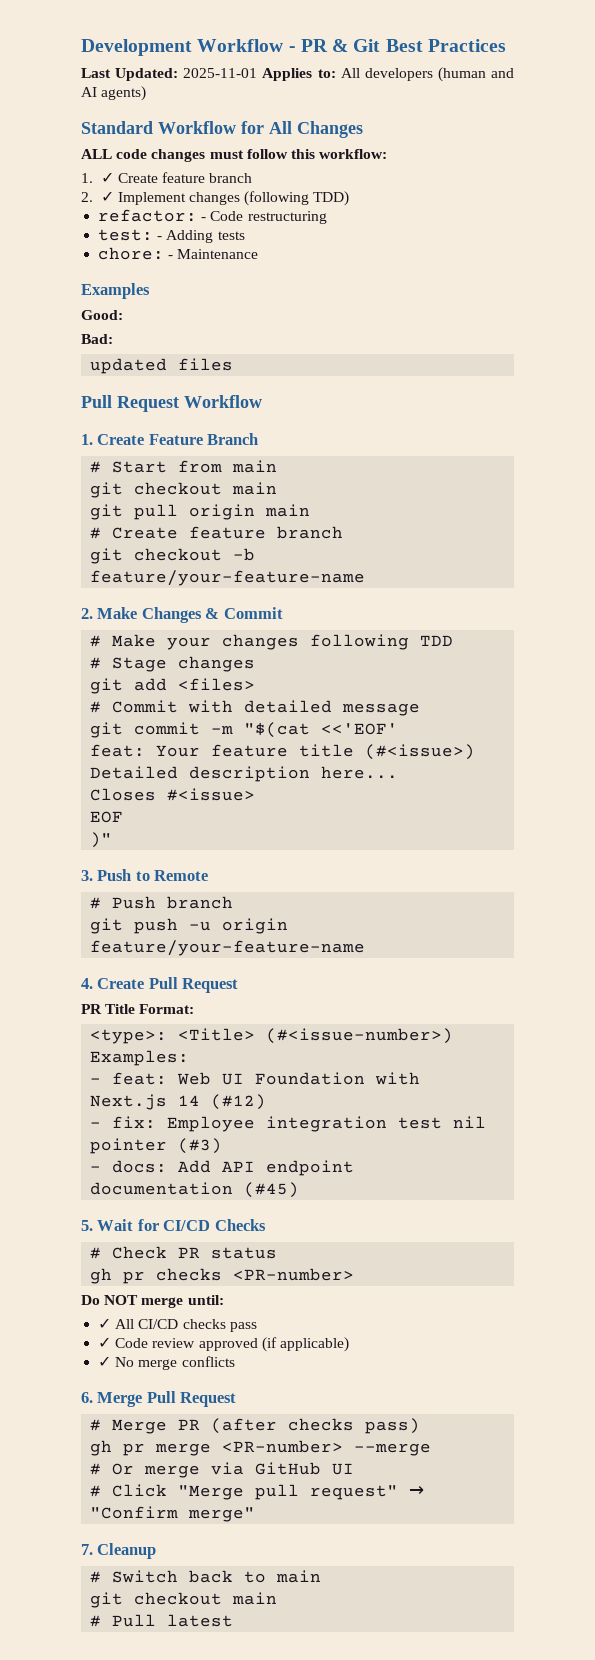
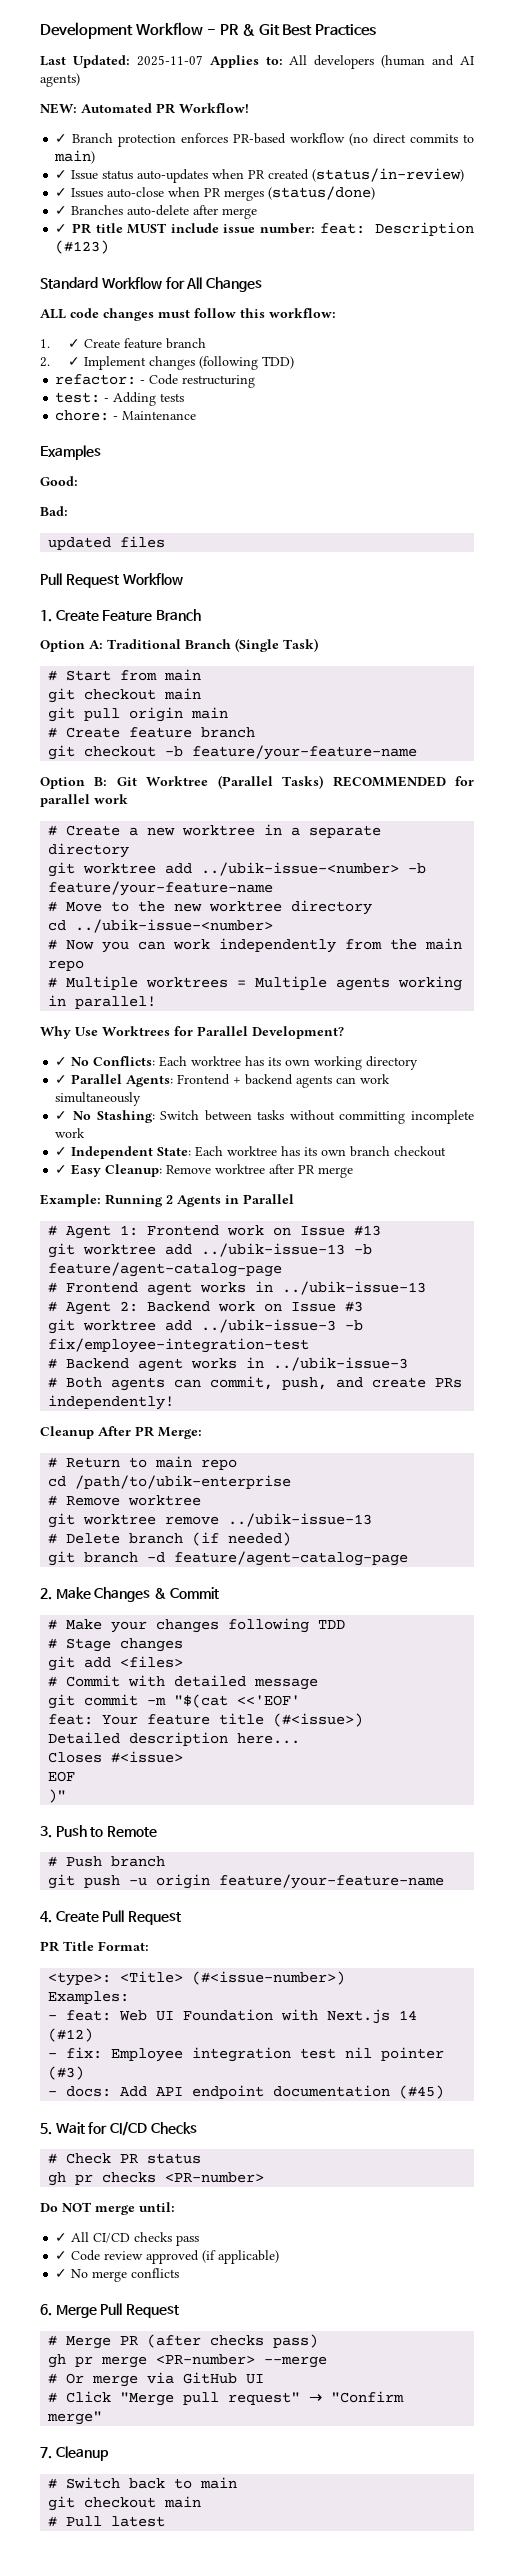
[183,68,258,78] 2025-11-01 -> [136,55,203,66] 2025-11-07
(147, 93) none -> [40,103,249,114] [55,133,475,147] [54,150,96,164] [55,168,465,183] [55,186,376,201] [55,205,258,219] [55,222,474,236] [55,240,110,254] // NEW: Automated PR Workflow! // ✓ Branch protection enforces PR-based workflow (no direct commits to main) // ✓ Issue status auto-updates when PR created (status/in-review) // ✓ Issues auto-close when PR merges (status/done) // ✓ Branches auto-delete after merge // ✓ PR title MUST include issue number: feat: Description (#123)
(259, 439) none -> [40,638,318,652] // Option A: Traditional Branch (Single Task)
(366, 578) none -> [40,775,474,789] [40,794,128,807] [48,824,382,838] [48,843,130,858] [48,862,427,877] [48,881,274,896] [48,900,373,915] [48,919,274,933] [48,938,463,953] [48,960,85,971] [48,976,463,991] [48,995,157,1009] [40,1026,344,1039] [55,1056,419,1070] [55,1074,391,1088] [55,1092,142,1106] [55,1110,474,1124] [55,1128,86,1138] [55,1146,447,1159] [55,1164,354,1178] [40,1194,294,1207] [48,1225,382,1239] [48,1243,373,1258] [48,1262,283,1277] [48,1281,427,1296] [48,1301,364,1315] [48,1319,364,1334] [48,1338,310,1353] [48,1357,409,1372] [48,1376,463,1391] [48,1395,175,1410] [40,1426,202,1439] [48,1456,238,1470] [48,1475,292,1489] [48,1495,202,1506] [48,1513,373,1528] [48,1532,292,1546] [48,1551,409,1566] // Option B: Git Worktree (Parallel Tasks) RECOMMENDED for parallel work // # Create a new worktree in a separate directory // git worktree add ../ubik-issue-<number> -b feature/your-feature-name // # Move to the new worktree directory // cd ../ubik-issue-<number> // # Now you can work independently from the main repo // # Multiple worktrees = Multiple agents working in parallel! // Why Use Worktrees for Parallel Development? // ✓ No Conflicts: Each worktree has its own working directory // ✓ Parallel Agents: Frontend + backend agents can work simultaneously // ✓ No Stashing: Switch between tasks without committing incomplete work // ✓ Independent State: Each worktree has its own branch checkout // ✓ Easy Cleanup: Remove worktree after PR merge // Example: Running 2 Agents in Parallel // # Agent 1: Frontend work on Issue #13 // git worktree add ../ubik-issue-13 -b feature/agent-catalog-page // # Frontend agent works in ../ubik-issue-13 // # Agent 2: Backend work on Issue #3 // git worktree add ../ubik-issue-3 -b fix/employee-integration-test // # Backend agent works in ../ubik-issue-3 // # Both agents can commit, push, and create PRs independently! // Cleanup After PR Merge: // # Return to main repo // cd /path/to/ubik-enterprise // # Remove worktree // git worktree remove ../ubik-issue-13 // # Delete branch (if needed) // git branch -d feature/agent-catalog-page

